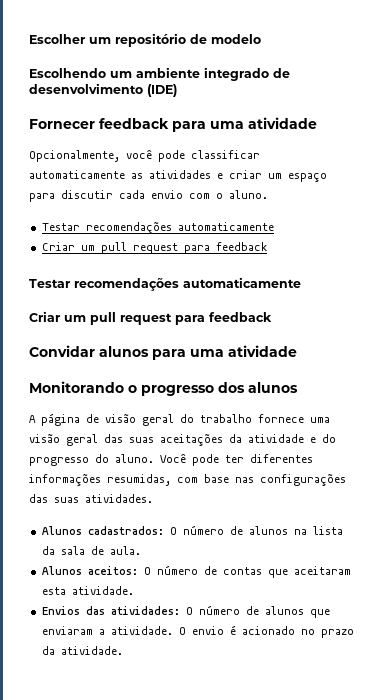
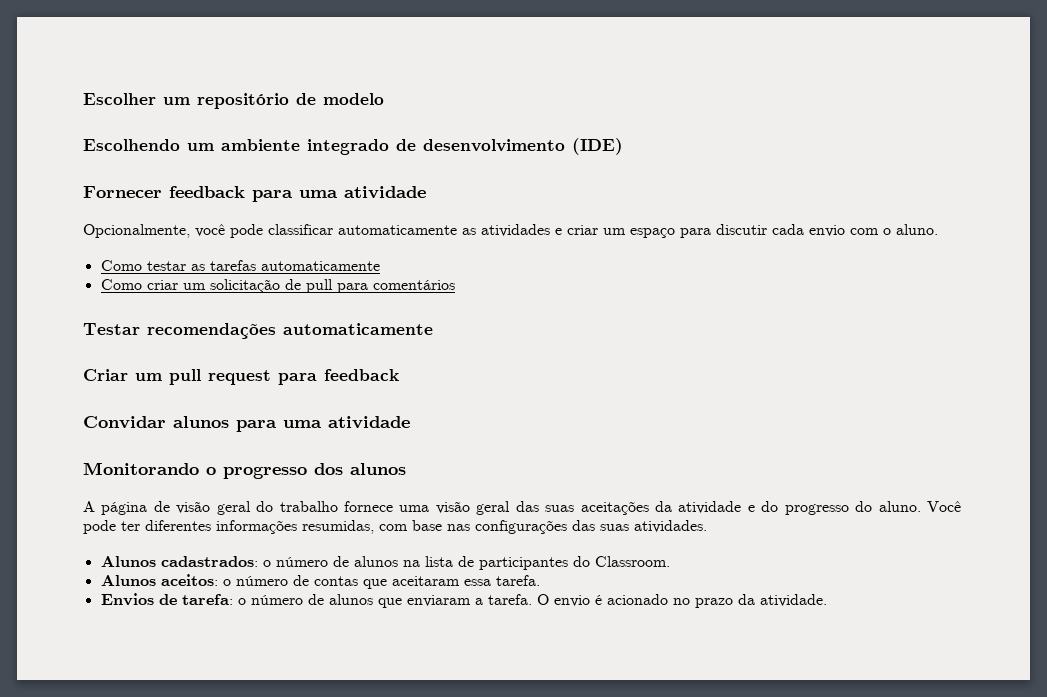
[41,222,274,234] [41,242,267,254] Testar recomendações automaticamente // Criar um pull request para feedback -> [100,260,380,271] [100,279,455,293] Como testar as tarefas automaticamente // Como criar um solicitação de pull para comentários
[169,527,177,535] O -> [262,560,271,567] o
[41,546,141,555] da sala de aula. -> [457,556,670,570] de participantes do Classroom.
[143,567,151,575] O -> [222,579,231,586] o
[41,586,134,595] esta atividade. -> [463,575,540,586] essa tarefa.
[85,606,193,615] das atividades: O -> [158,594,246,605] de tarefa: o
[110,626,173,635] atividade. -> [487,594,532,605] tarefa.

